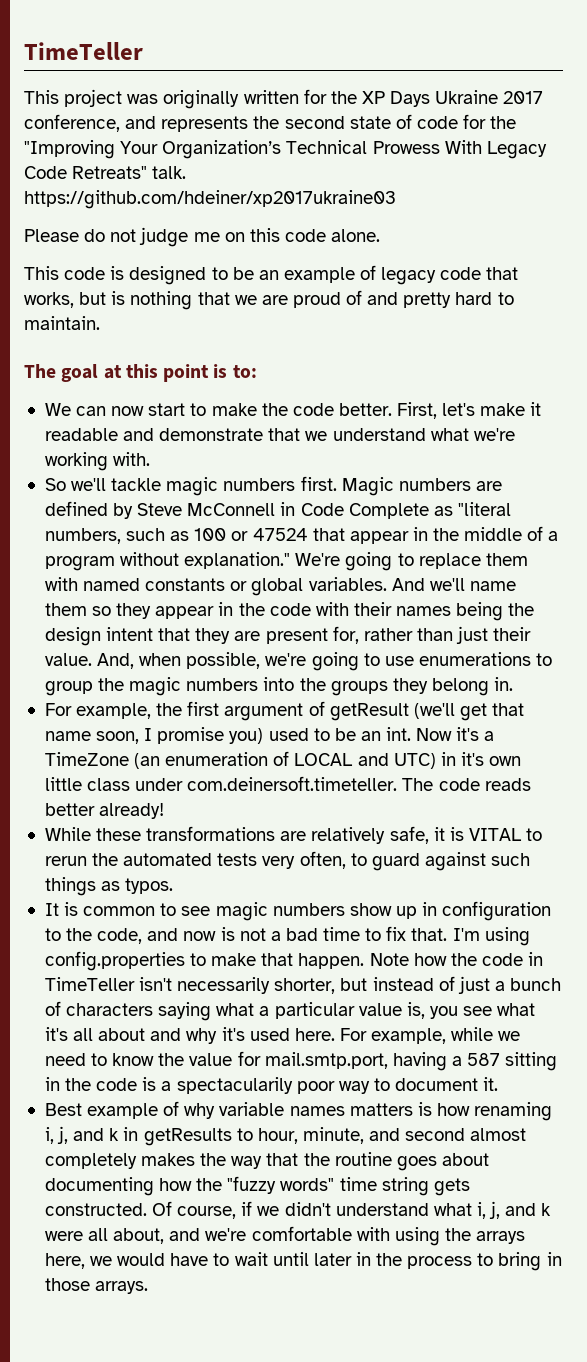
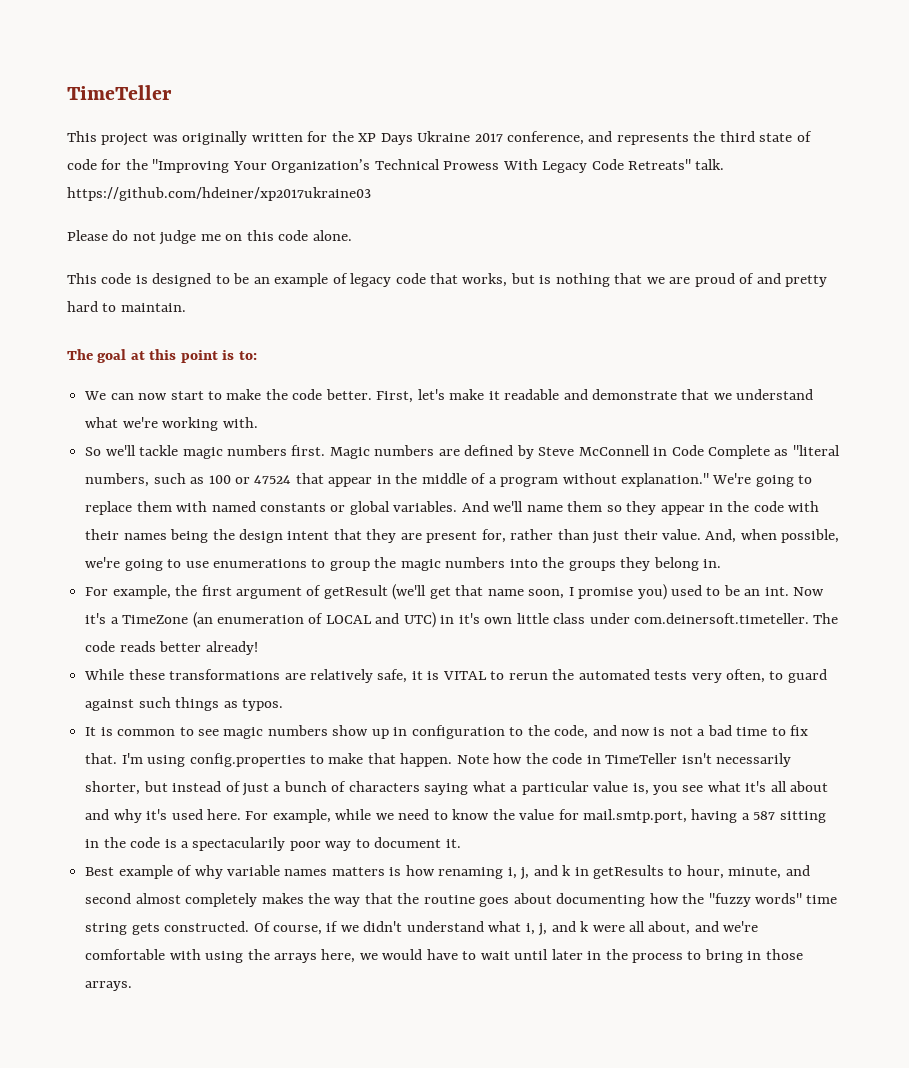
[284,116,345,129] second -> [719,131,755,142] third

